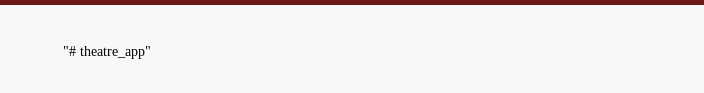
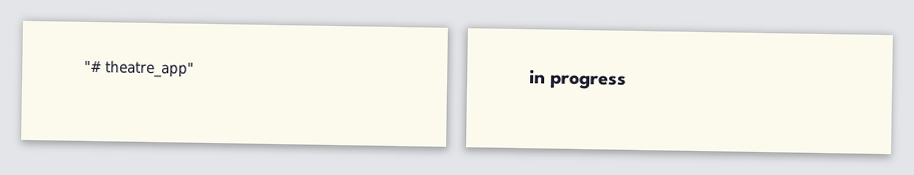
(151, 52) none -> [529,69,628,90] // in progress

